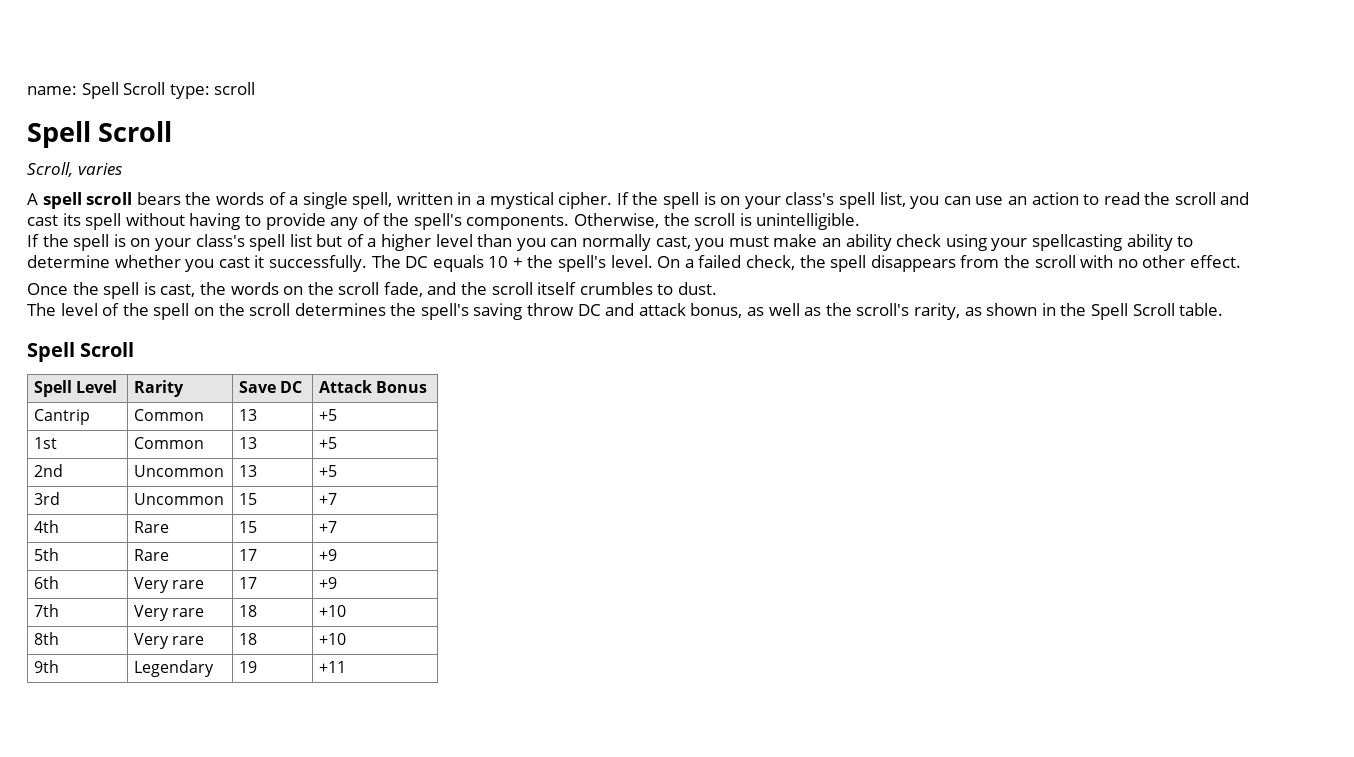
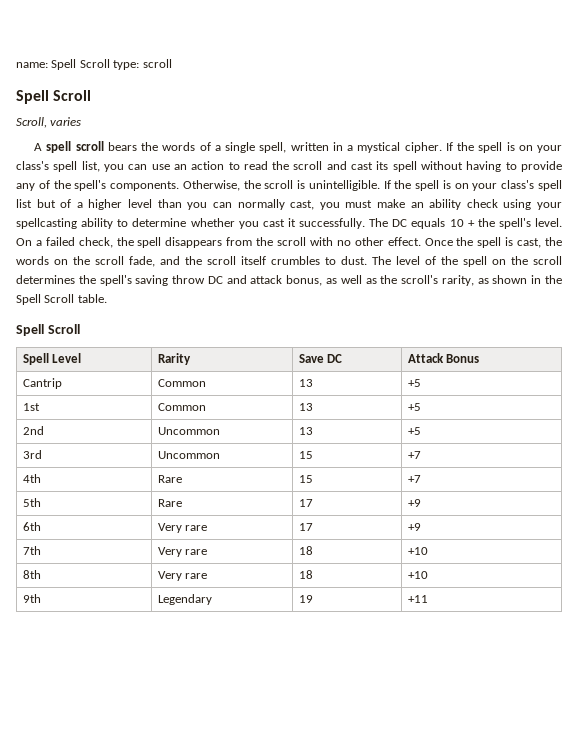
(861, 221) // -> (380, 185) none
(1241, 261) // -> (421, 241) none
(718, 288) // -> (367, 260) none

